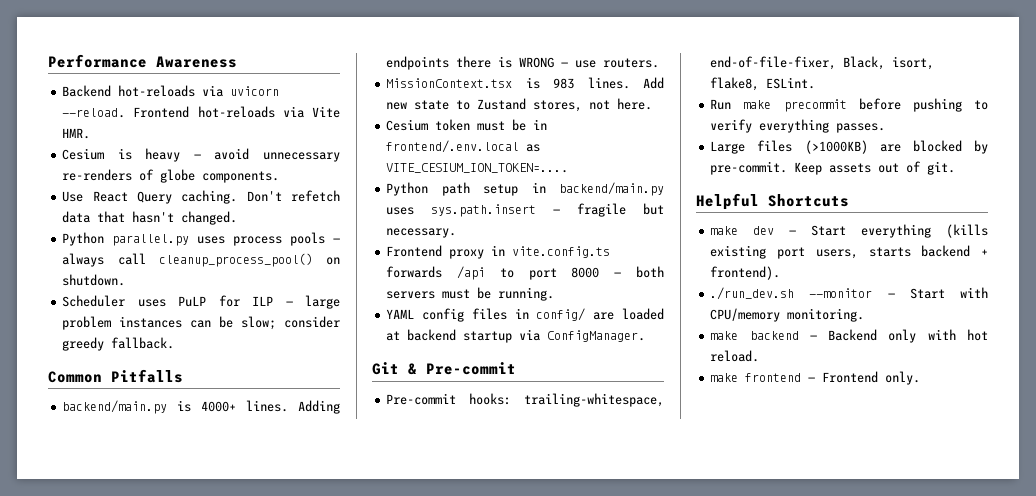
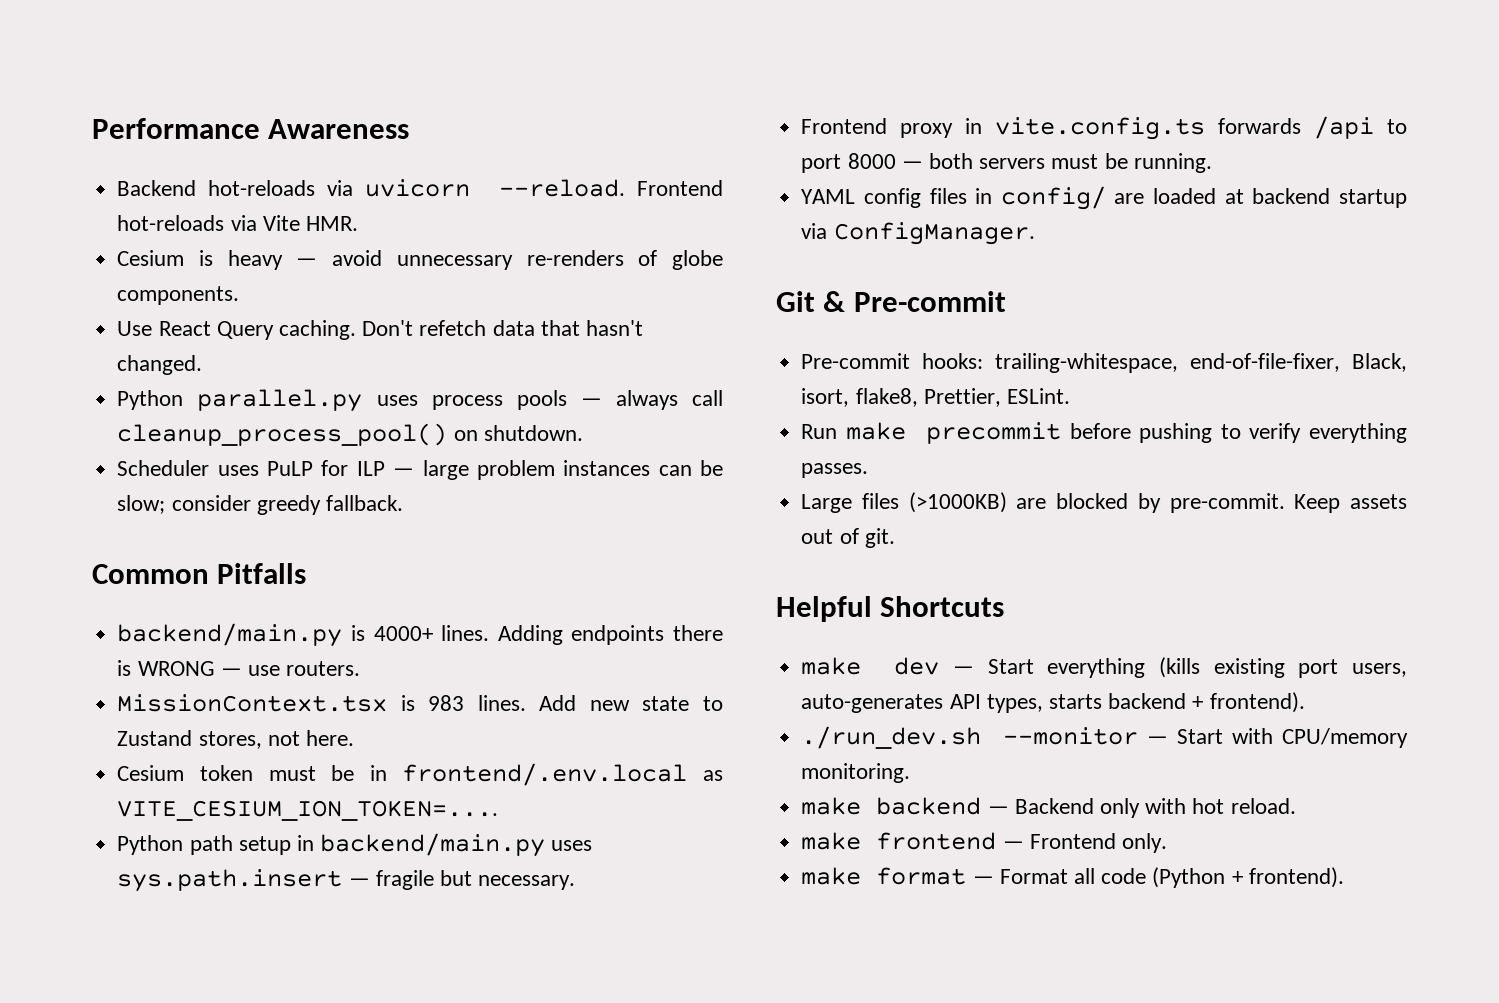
(760, 84) none -> [923,388,1001,407] Prettier,
(858, 254) none -> [801,694,1043,713] auto-generates API types,
(921, 378) none -> [801,867,1344,888] // make format — Format all code (Python + frontend).

